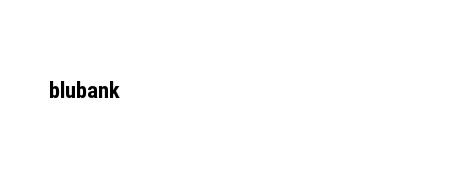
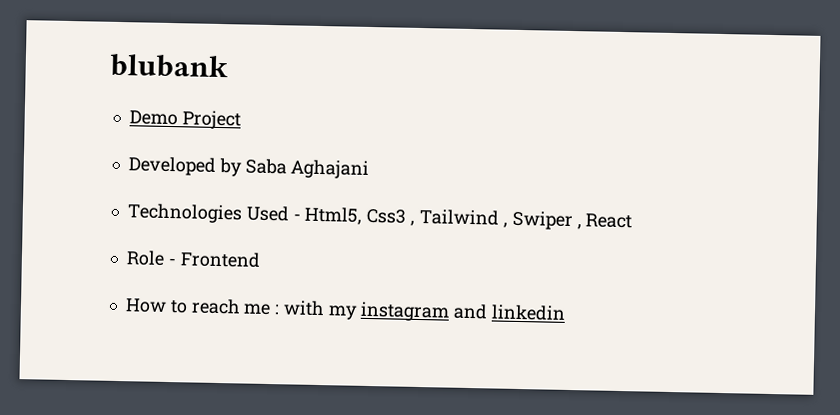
(120, 89) none -> [128,110,241,130] [127,156,370,179] [126,203,633,231] [125,250,261,268] [124,298,566,322] // Demo Project // Developed by Saba Aghajani // Technologies Used - Html5, Css3 , Tailwind , Swiper , React // Role - Frontend // How to reach me : with my instagram and linkedin

